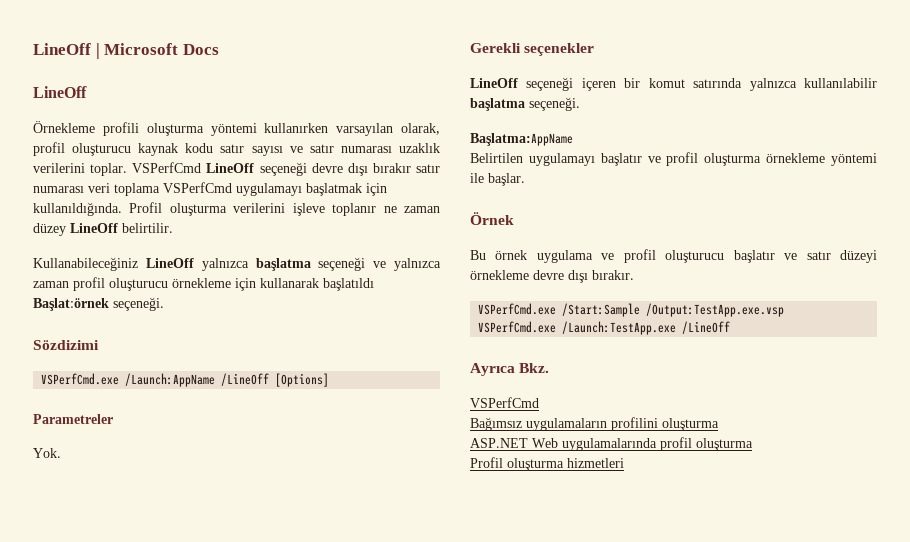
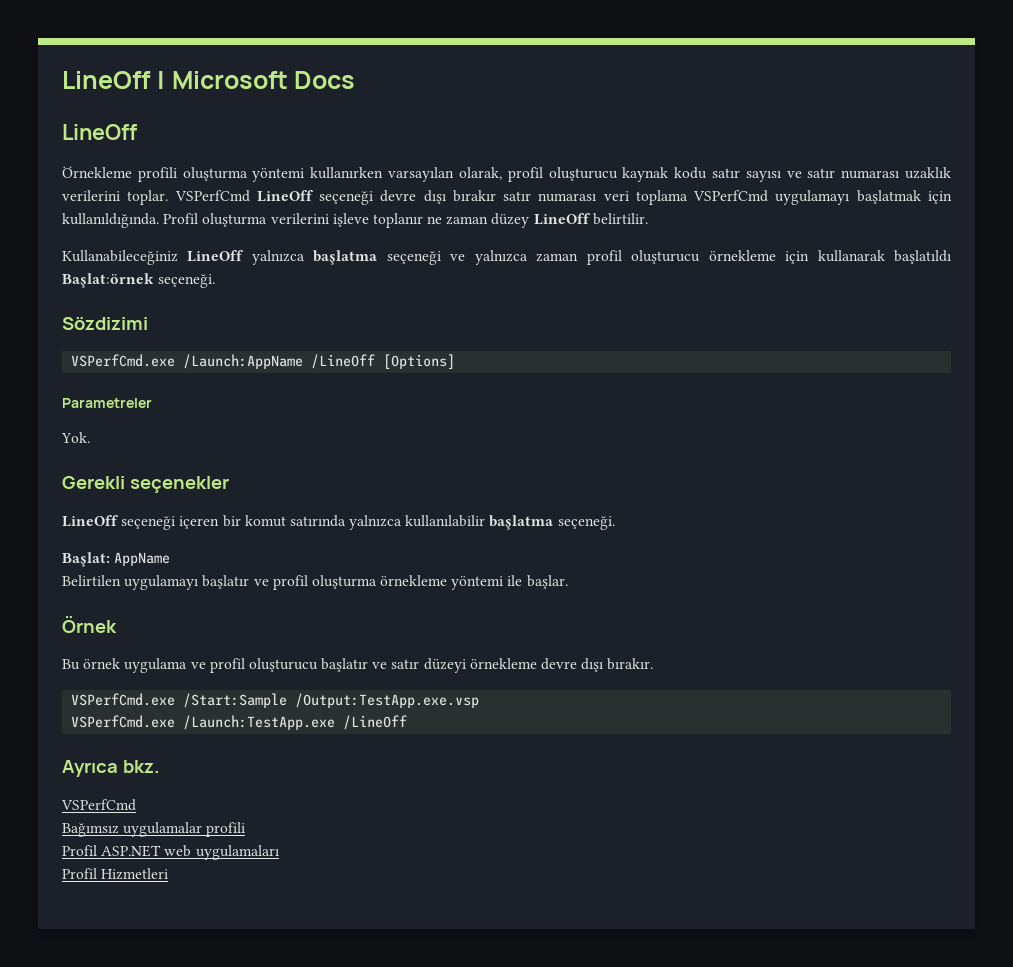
[470,133,573,146] Başlatma:AppName -> [62,552,171,567] Başlat: AppName
[519,363,550,373] Bkz. -> [122,760,160,773] bkz.
[526,417,719,431] [470,437,753,451] [470,457,624,471] uygulamaların profilini oluşturma // ASP.NET Web uygulamalarında profil oluşturma // Profil oluşturma hizmetleri -> [123,822,246,837] [62,845,279,860] [62,868,169,880] uygulamalar profili // Profil ASP.NET web uygulamaları // Profil Hizmetleri

